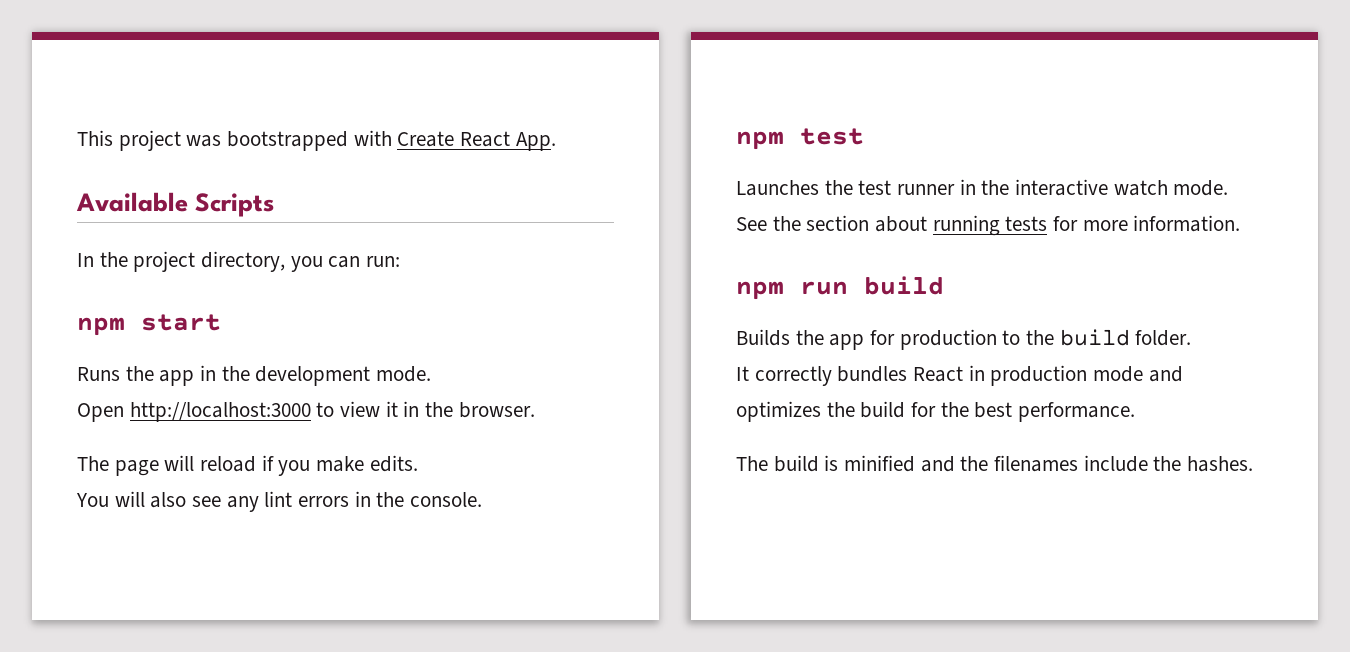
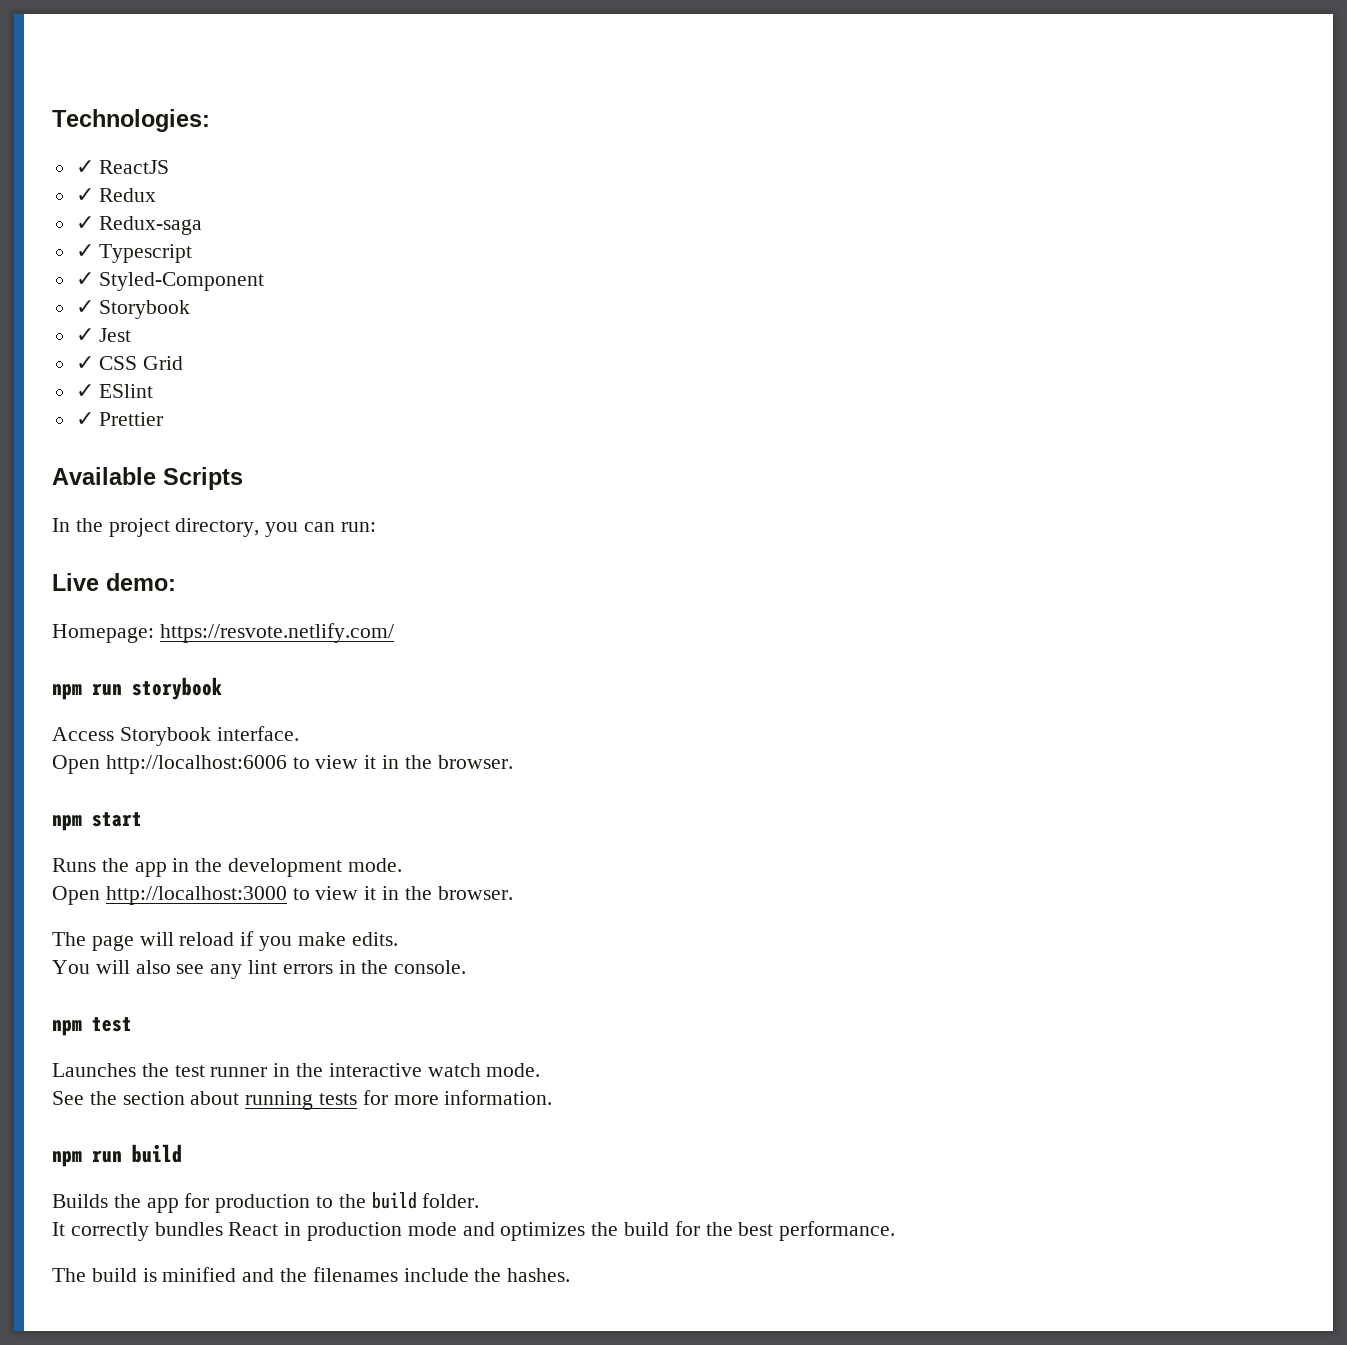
[77,130,556,151] This project was bootstrapped with Create React App. -> [52,109,210,132] [75,160,170,174] [75,188,157,202] [75,216,203,235] [75,244,193,263] [75,272,265,291] [75,300,191,319] [75,328,132,342] [75,356,184,370] [75,384,154,398] [75,412,164,426] Technologies: // ✓ ReactJS // ✓ Redux // ✓ Redux-saga // ✓ Typescript // ✓ Styled-Component // ✓ Storybook // ✓ Jest // ✓ CSS Grid // ✓ ESlint // ✓ Prettier
(401, 261) none -> [52,573,176,591] [52,623,394,643] [52,677,222,700] [52,726,299,746] [52,755,513,774] // Live demo: // Homepage: https://resvote.netlify.com/ // npm run storybook // Access Storybook interface. // Open http://localhost:6006 to view it in the browser.

